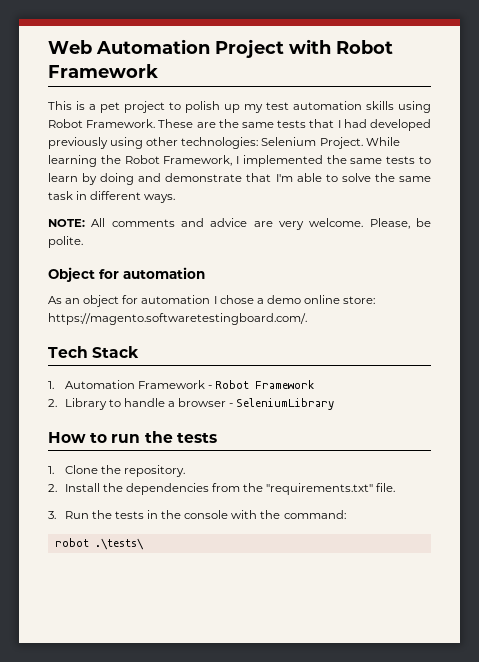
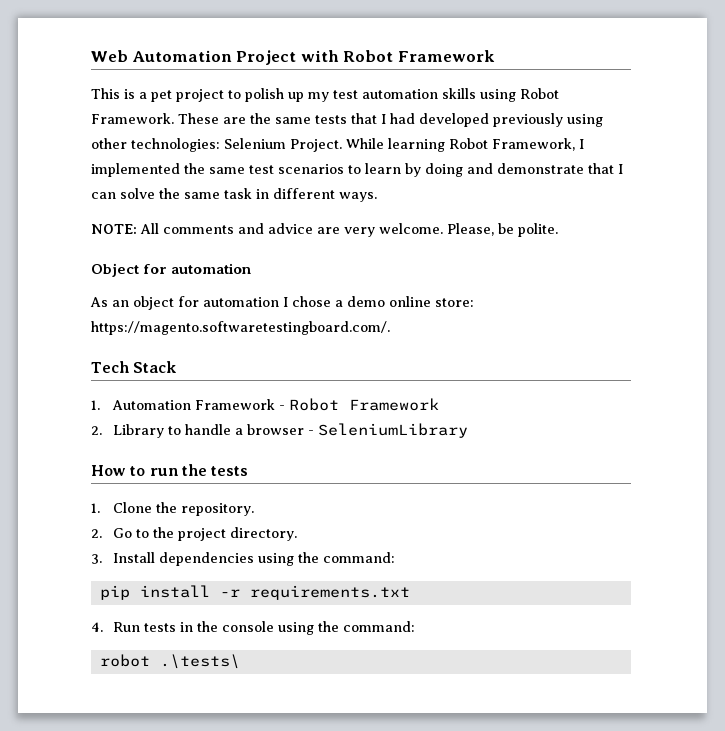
[100,155,121,164] the -> (445, 145) none
[386,156,416,164] tests -> [249,164,344,174] test scenarios
[275,173,338,182] I'm able to -> [618,164,623,174] [91,192,116,199] I can
[64,483,396,495] [48,510,112,519] Install the dependencies from the "requirements.txt" file. // 3. Run the -> [113,527,298,541] [91,552,396,566] [99,585,410,600] [91,622,141,632] Go to the project directory. // 3. Install dependencies using the command: // pip install -r requirements.txt // 4. Run
[231,510,258,519] with -> [278,622,315,635] using

